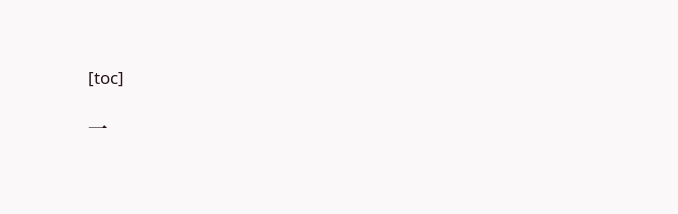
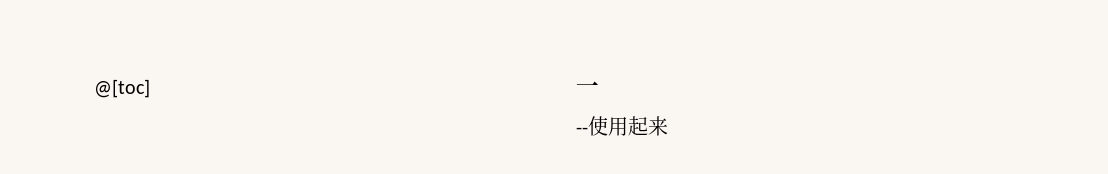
[88,72,124,87] [toc] -> [94,79,150,98] @[toc]
(108, 130) none -> [576,116,668,136] // --使用起来

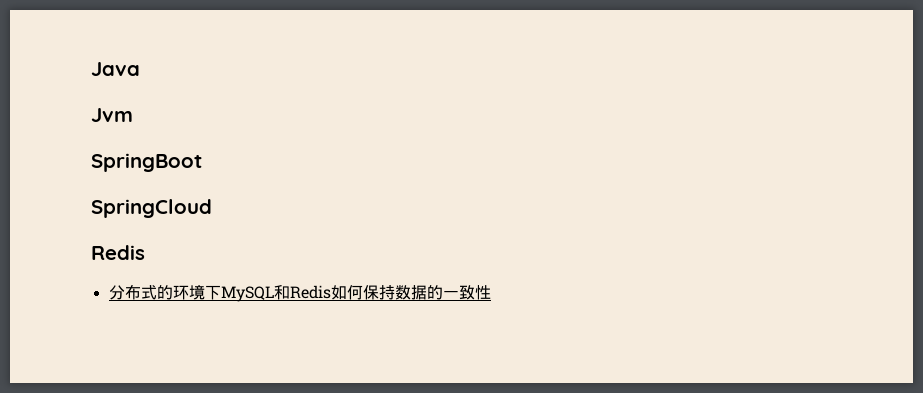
[94,79,150,98] [576,81,599,94] [576,116,668,136] @[toc] // 一 // --使用起来 -> [91,62,140,76] [91,108,133,122] [91,153,202,172] [91,199,212,218] [91,245,145,260] [108,284,491,302] Java // Jvm // SpringBoot // SpringCloud // Redis // 分布式的环境下MySQL和Redis如何保持数据的一致性

